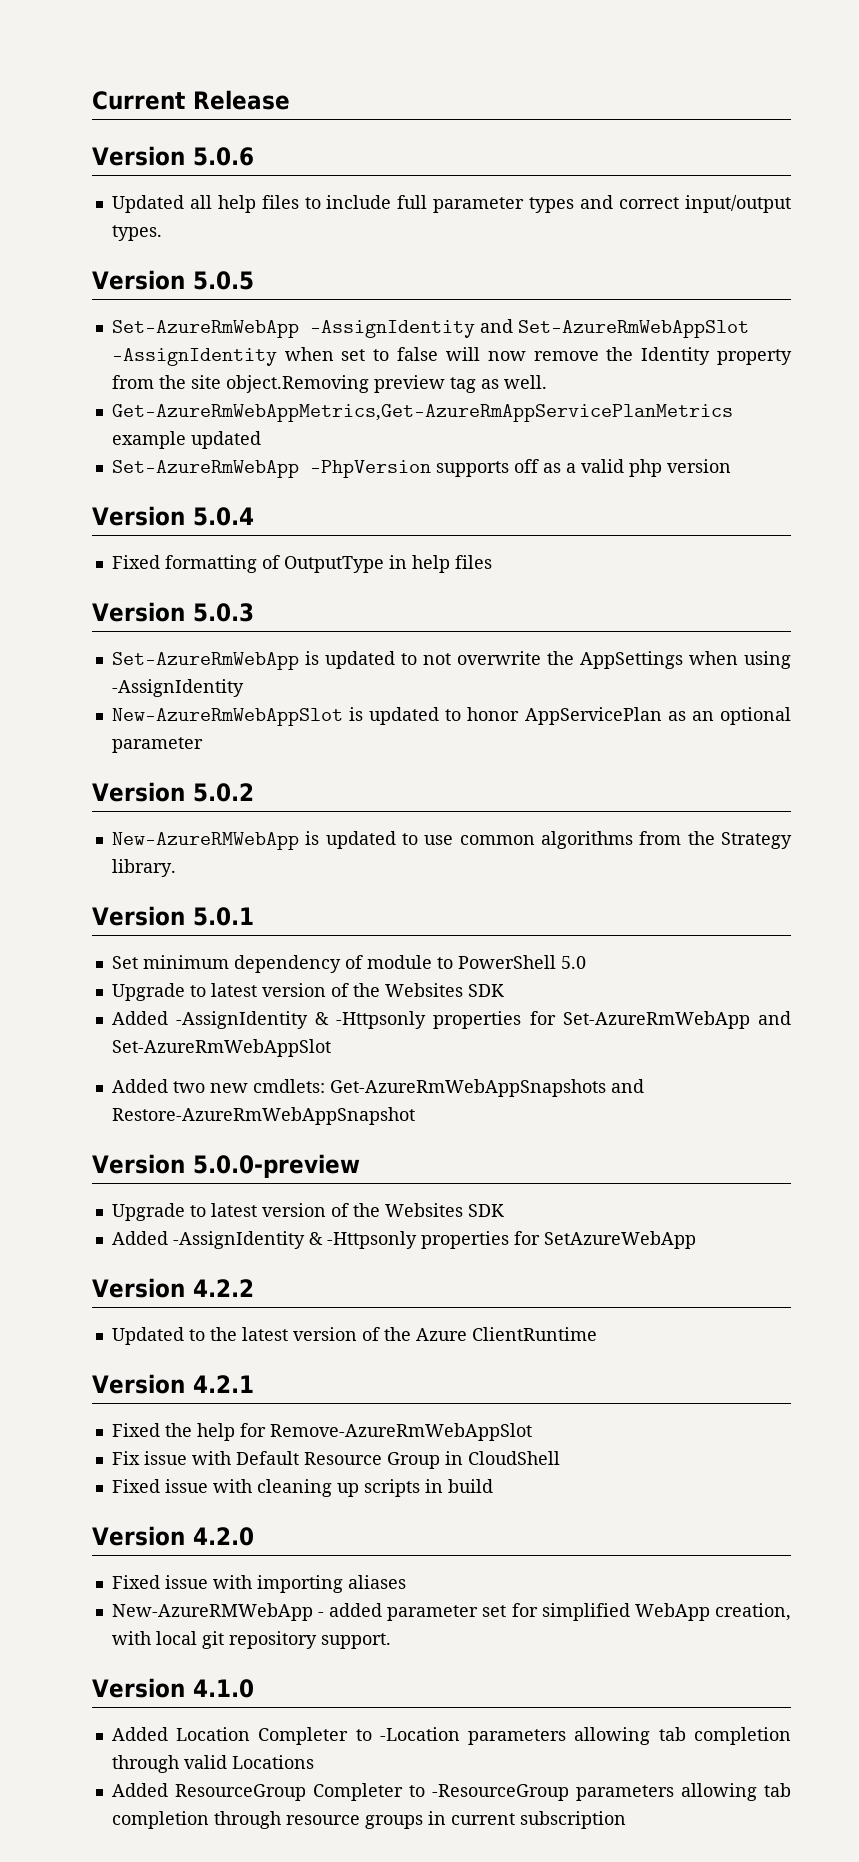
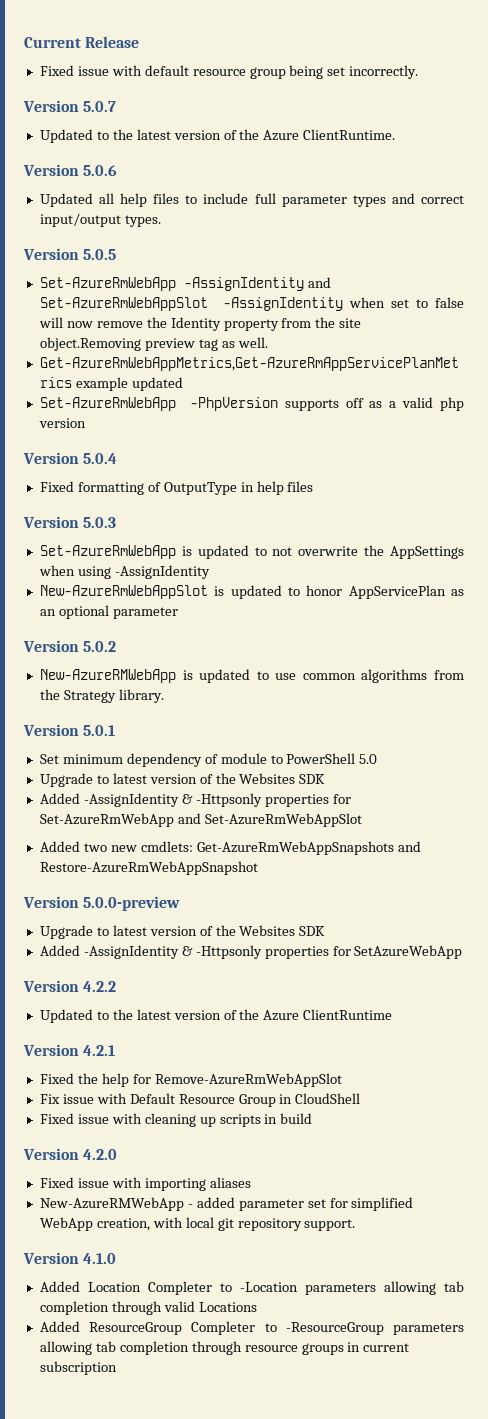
(290, 100) none -> [39,65,419,79] [23,100,117,112] [39,129,396,143] // Fixed issue with default resource group being set incorrectly. // Version 5.0.7 // Updated to the latest version of the Azure ClientRuntime.

